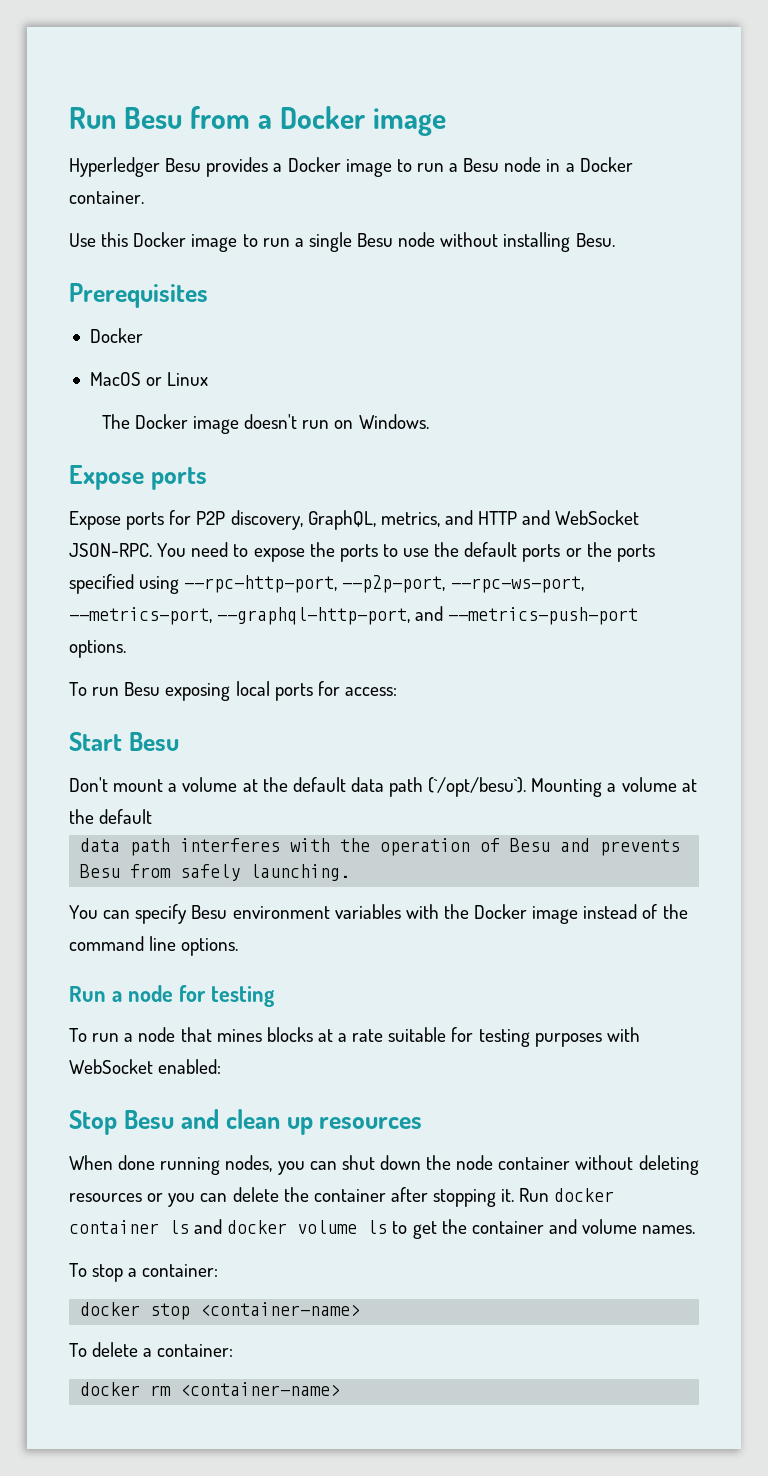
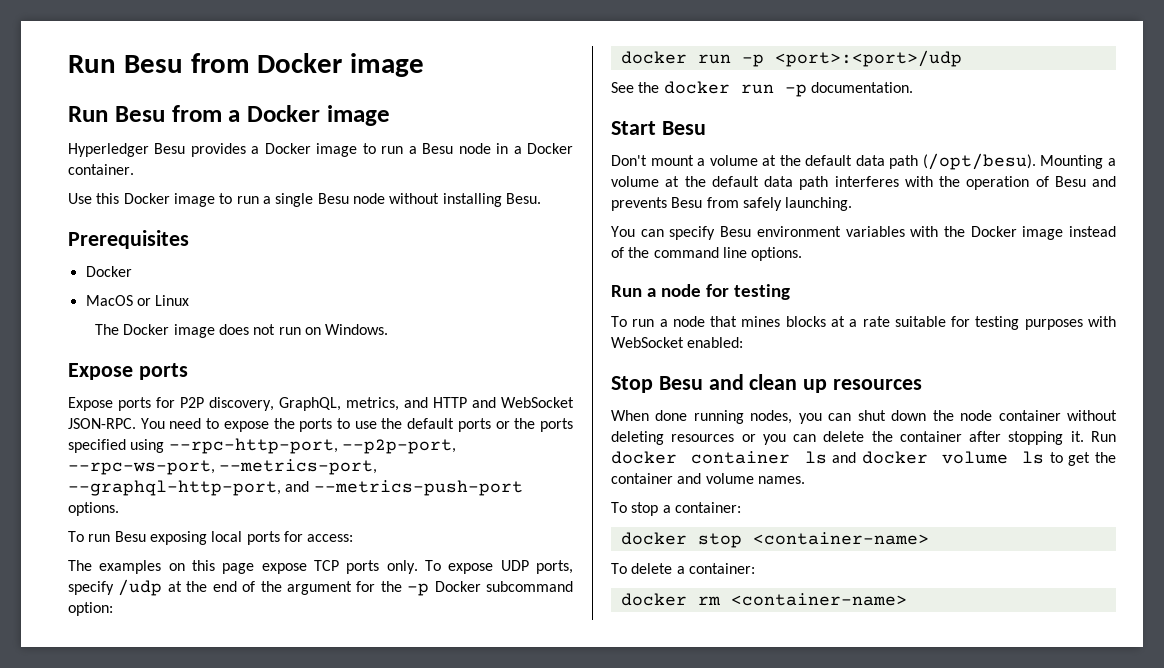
[69,106,250,129] Run Besu from -> [68,53,425,77] [68,105,222,122] Run Besu from Docker image // Run Besu from
[244,414,298,429] doesn't -> [219,324,276,335] does not
(397, 691) none -> [68,560,573,574] [68,579,573,596] [68,602,113,616] [620,50,962,67] [611,81,913,97] // The examples on this page expose TCP ports only. To expose UDP ports, specify /udp at the end of the argument for the -p Docker subcommand option: // docker run -p <port>:<port>/udp // See the docker run -p documentation.
[428,777,527,797] (`/opt/besu`). -> [922,153,1036,170] (/opt/besu).
(153, 816) // -> (759, 181) none

